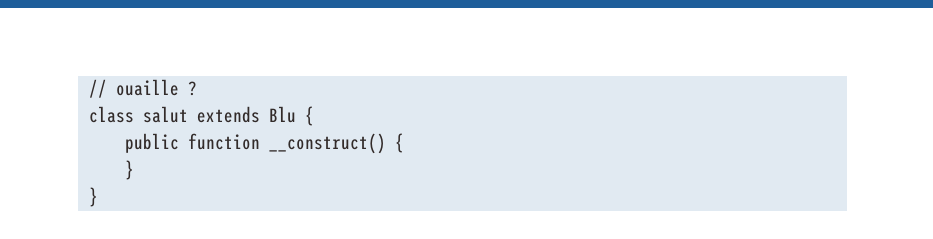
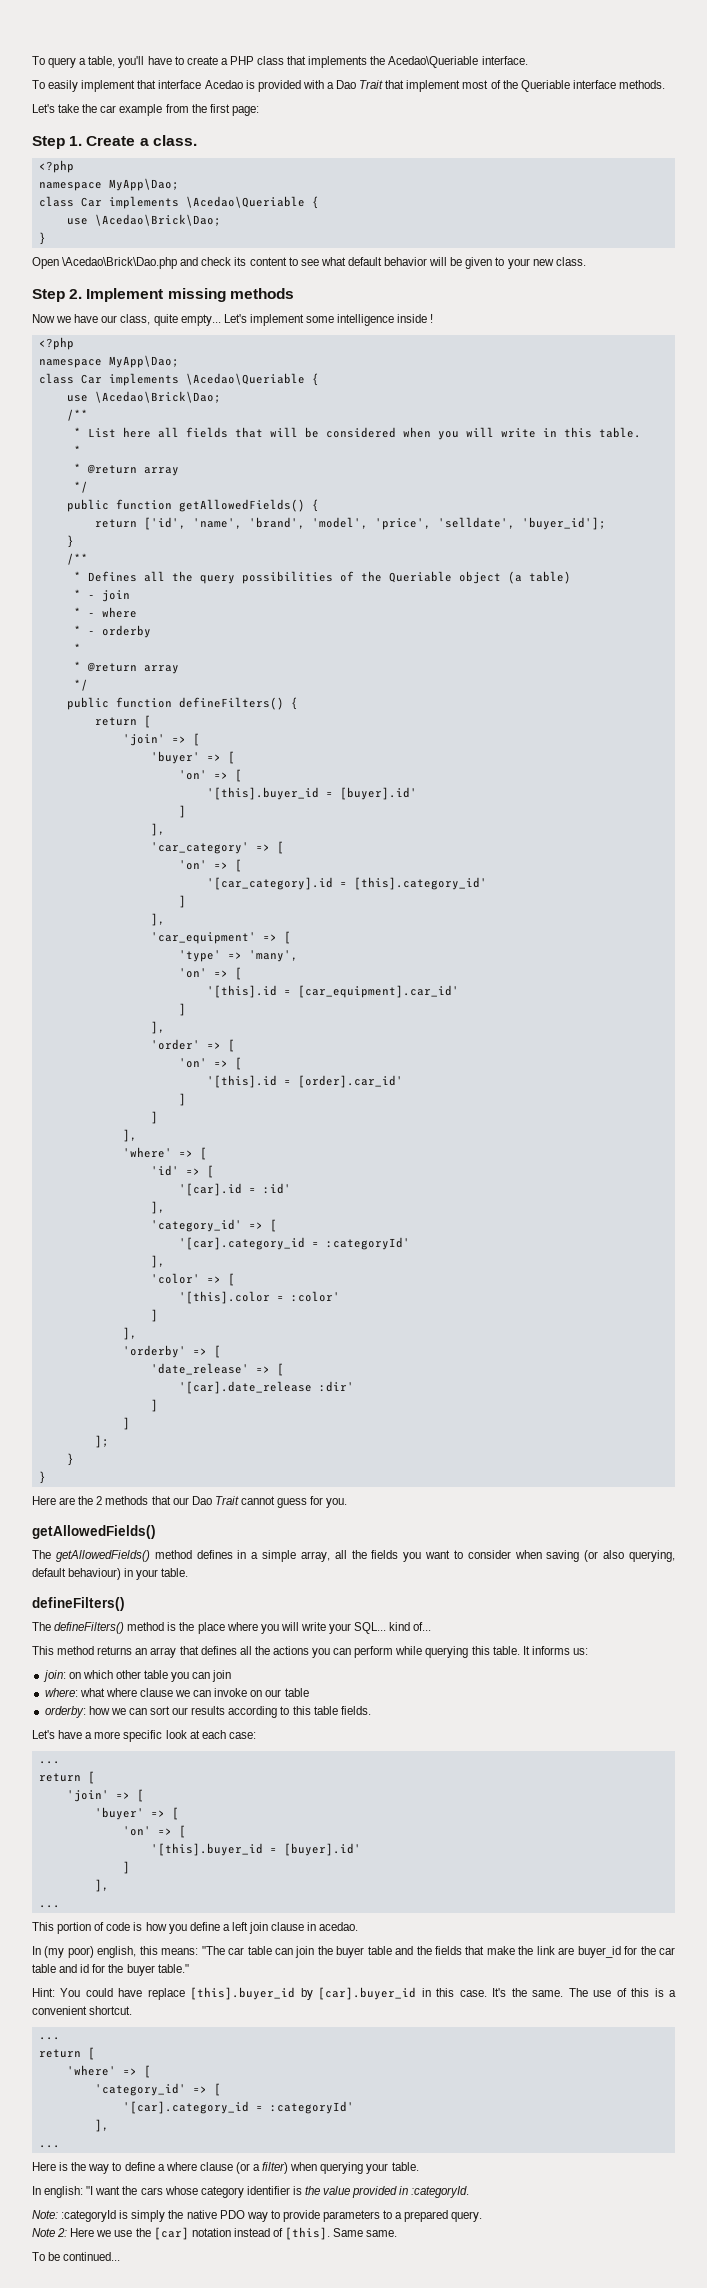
[88,79,197,98] [88,106,314,126] [124,133,404,154] [124,160,134,180] [88,187,98,207] // ouaille ? // class salut extends Blu { // public function __construct() { // } // } -> [32,56,528,68] [32,80,665,92] [32,104,259,116] [32,135,197,149] [38,160,74,173] [38,178,179,191] [38,196,319,209] [66,214,221,226] [38,232,46,245] [32,257,586,269] [32,288,294,302] [32,314,434,326] [38,337,74,350] [38,355,179,368] [38,373,319,386] [66,391,221,403] [66,409,88,421] [73,427,641,440] [73,445,81,455] [73,463,179,476] [73,481,88,493] [66,499,319,512] [94,517,606,530] [66,535,74,548] [66,553,88,565] [73,571,571,584] [73,589,130,602] [73,607,137,618] [73,625,151,638] [73,643,81,653] [73,661,179,674] [73,679,88,691] [66,697,298,710] [94,715,151,728] [122,733,200,746] [150,751,235,764] [178,769,242,782] [206,787,417,800] [178,805,186,818] [150,823,165,836] [150,841,284,854] [178,859,242,872] [206,877,487,890] [178,895,186,908] [150,913,165,926] [150,931,291,944] [178,950,298,962] [178,967,242,980] [206,985,459,998] [178,1003,186,1016] [150,1021,165,1034] [150,1039,235,1052] [178,1057,242,1070] [206,1075,403,1088] [178,1093,186,1106] [150,1111,158,1124] [122,1129,137,1142] [122,1147,207,1160] [150,1165,214,1178] [178,1183,291,1196] [150,1201,165,1214] [150,1219,277,1232] [178,1237,410,1250] [150,1255,165,1268] [150,1273,235,1286] [178,1291,340,1304] [150,1309,158,1322] [122,1327,137,1340] [122,1345,221,1358] [150,1363,284,1376] [178,1381,354,1394] [150,1399,158,1412] [122,1417,130,1430] [94,1435,109,1448] [66,1453,74,1466] [38,1471,46,1484] [32,1496,348,1508] [32,1525,156,1539] [32,1550,676,1562] [32,1568,189,1580] [32,1597,125,1611] [32,1622,432,1634] [32,1646,588,1658] [42,1670,232,1682] [44,1688,309,1697] [44,1706,371,1718] [32,1730,256,1742] [38,1761,60,1764] [38,1771,95,1784] [66,1789,144,1802] [94,1807,179,1820] [122,1825,186,1838] [150,1843,361,1856] [122,1861,130,1874] [94,1879,109,1892] [38,1905,60,1908] [32,1922,359,1934] [32,1946,676,1958] [32,1964,189,1976] [32,1987,677,2000] [32,2006,133,2015] [38,2037,60,2040] [38,2047,95,2060] [66,2065,151,2078] [94,2083,221,2096] [122,2101,354,2114] [94,2119,109,2132] [38,2145,60,2148] [32,2162,419,2174] [32,2186,470,2198] [32,2210,483,2222] [32,2227,398,2240] [32,2252,121,2261] To query a table, you'll have to create a PHP class that implements the Acedao\Queriable interface. // To easily implement that interface Acedao is provided with a Dao Trait that implement most of the Queriable interface methods. // Let's take the car example from the first page: // Step 1. Create a class. // <?php // namespace MyApp\Dao; // class Car implements \Acedao\Queriable { // use \Acedao\Brick\Dao; // } // Open \Acedao\Brick\Dao.php and check its content to see what default behavior will be given to your new class. // Step 2. Implement missing methods // Now we have our class, quite empty... Let's implement some intelligence inside ! // <?php // namespace MyApp\Dao; // class Car implements \Acedao\Queriable { // use \Acedao\Brick\Dao; // /** // * List here all fields that will be considered when you will write in this table. // * // * @return array // */ // public function getAllowedFields() { // return ['id', 'name', 'brand', 'model', 'price', 'selldate', 'buyer_id']; // } // /** // * Defines all the query possibilities of the Queriable object (a table) // * - join // * - where // * - orderby // * // * @return array // */ // public function defineFilters() { // return [ // 'join' => [ // 'buyer' => [ // 'on' => [ // '[this].buyer_id = [buyer].id' // ] // ], // 'car_category' => [ // 'on' => [ // '[car_category].id = [this].category_id' // ] // ], // 'car_equipment' => [ // 'type' => 'many', // 'on' => [ // '[this].id = [car_equipment].car_id' // ] // ], // 'order' => [ // 'on' => [ // '[this].id = [order].car_id' // ] // ] // ], // 'where' => [ // 'id' => [ // '[car].id = :id' // ], // 'category_id' => [ // '[car].category_id = :categoryId' // ], // 'color' => [ // '[this].color = :color' // ] // ], // 'orderby' => [ // 'date_release' => [ // '[car].date_release :dir' // ] // ] // ]; // } // } // Here are the 2 methods that our Dao Trait cannot guess for you. // getAllowedFields() // The getAllowedFields() method defines in a simple array, all the fields you want to consider when saving (or also querying, default behaviour) in your table. // defineFilters() // The defineFilters() method is the place where you will write your SQL... kind of... // This method returns an array that defines all the actions you can perform while querying this table. It informs us: // join: on which other table you can join // where: what where clause we can invoke on our table // orderby: how we can sort our results according to this table fields. // Let's have a more specific look at each case: // ... // return [ // 'join' => [ // 'buyer' => [ // 'on' => [ // '[this].buyer_id = [buyer].id' // ] // ], // ... // This portion of code is how you define a left join clause in acedao. // In (my poor) english, this means: "The car table can join the buyer table and the fields that make the link are buyer_id for the car table and id for the buyer table." // Hint: You could have replace [this].buyer_id by [car].buyer_id in this case. It's the same. The use of this is a convenient shortcut. // ... // return [ // 'where' => [ // 'category_id' => [ // '[car].category_id = :categoryId' // ], // ... // Here is the way to define a where clause (or a filter) when querying your table. // In english: "I want the cars whose category identifier is the value provided in :categoryId. // Note: :categoryId is simply the native PDO way to provide parameters to a prepared query. // Note 2: Here we use the [car] notation instead of [this]. Same same. // To be continued...

